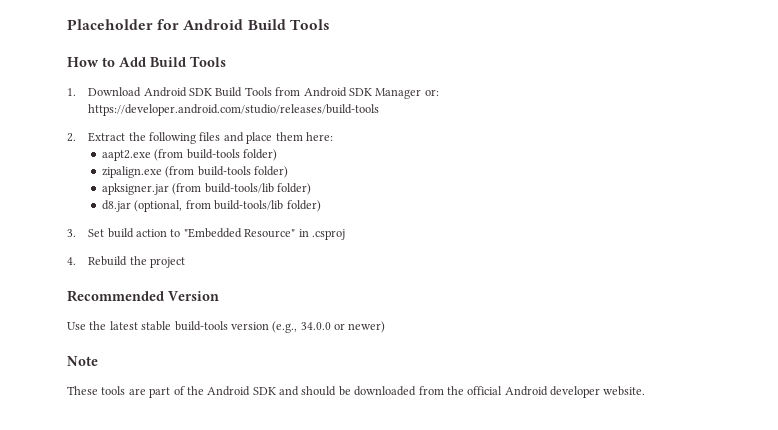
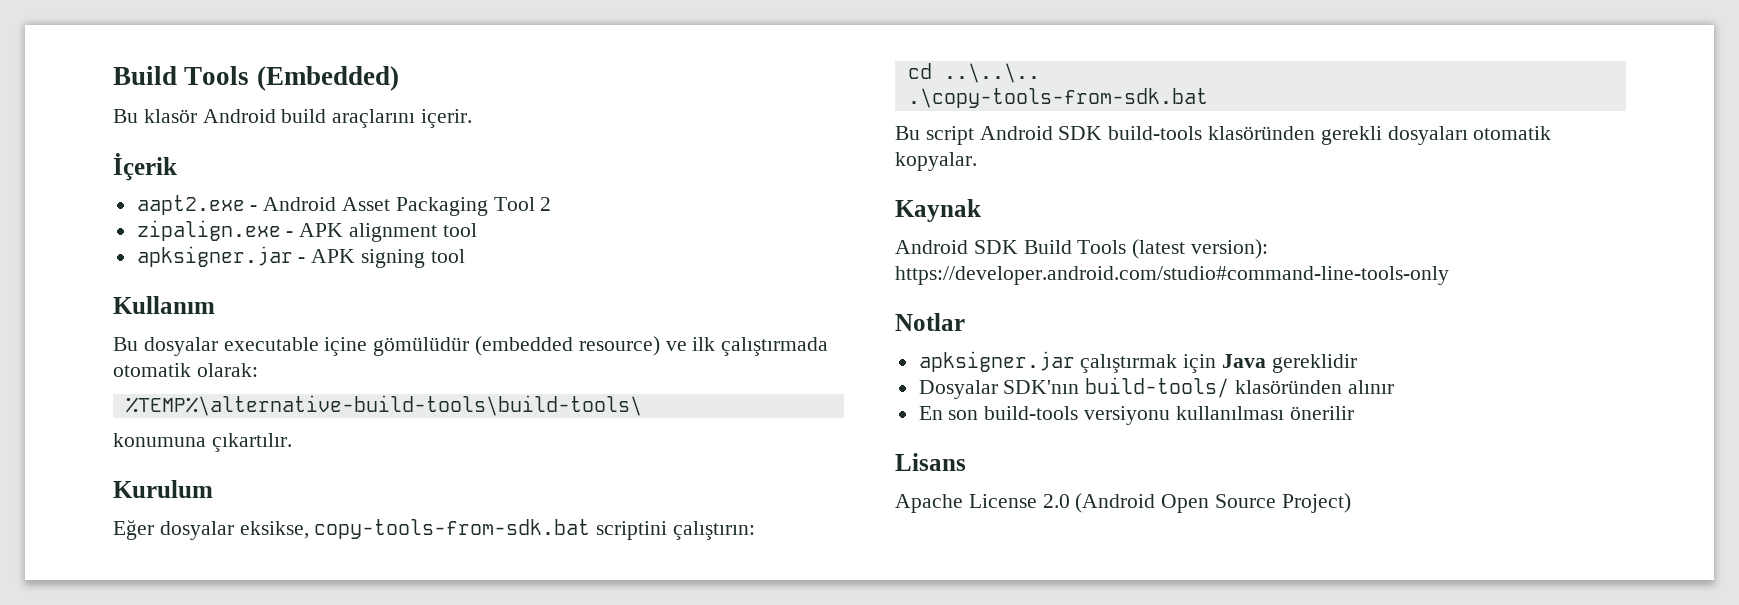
[67,19,330,30] [67,56,226,67] [67,87,439,99] [88,104,380,116] [67,132,333,144] [102,149,278,161] [102,166,289,178] [102,183,312,195] [102,200,321,212] [67,228,345,240] [67,256,186,268] [67,290,219,302] [67,321,386,333] [67,356,98,366] [67,386,646,398] Placeholder for Android Build Tools // How to Add Build Tools // 1. Download Android SDK Build Tools from Android SDK Manager or: https://developer.android.com/studio/releases/build-tools // 2. Extract the following files and place them here: // aapt2.exe (from build-tools folder) // zipalign.exe (from build-tools folder) // apksigner.jar (from build-tools/lib folder) // d8.jar (optional, from build-tools/lib folder) // 3. Set build action to "Embedded Resource" in .csproj // 4. Rebuild the project // Recommended Version // Use the latest stable build-tools version (e.g., 34.0.0 or newer) // Note // These tools are part of the Android SDK and should be downloaded from the official Android developer website. -> [113,66,399,91] [113,109,473,128] [113,153,177,181] [136,195,552,216] [136,220,477,242] [136,246,465,268] [113,296,215,314] [113,336,829,356] [113,363,258,377] [125,395,642,416] [113,433,292,452] [113,480,213,498] [113,519,756,540] [907,63,1040,83] [907,88,1208,108] [895,126,1552,145] [895,152,977,171] [895,199,981,222] [895,239,1269,259] [895,266,1449,285] [895,313,965,331] [918,351,1357,373] [918,377,1394,399] [918,406,1354,425] [895,453,966,471] [895,493,1351,513] Build Tools (Embedded) // Bu klasör Android build araçlarını içerir. // İçerik // aapt2.exe - Android Asset Packaging Tool 2 // zipalign.exe - APK alignment tool // apksigner.jar - APK signing tool // Kullanım // Bu dosyalar executable içine gömülüdür (embedded resource) ve ilk çalıştırmada otomatik olarak: // %TEMP%\alternative-build-tools\build-tools\ // konumuna çıkartılır. // Kurulum // Eğer dosyalar eksikse, copy-tools-from-sdk.bat scriptini çalıştırın: // cd ..\..\.. // .\copy-tools-from-sdk.bat // Bu script Android SDK build-tools klasöründen gerekli dosyaları otomatik kopyalar. // Kaynak // Android SDK Build Tools (latest version): https://developer.android.com/studio#command-line-tools-only // Notlar // apksigner.jar çalıştırmak için Java gereklidir // Dosyalar SDK'nın build-tools/ klasöründen alınır // En son build-tools versiyonu kullanılması önerilir // Lisans // Apache License 2.0 (Android Open Source Project)

